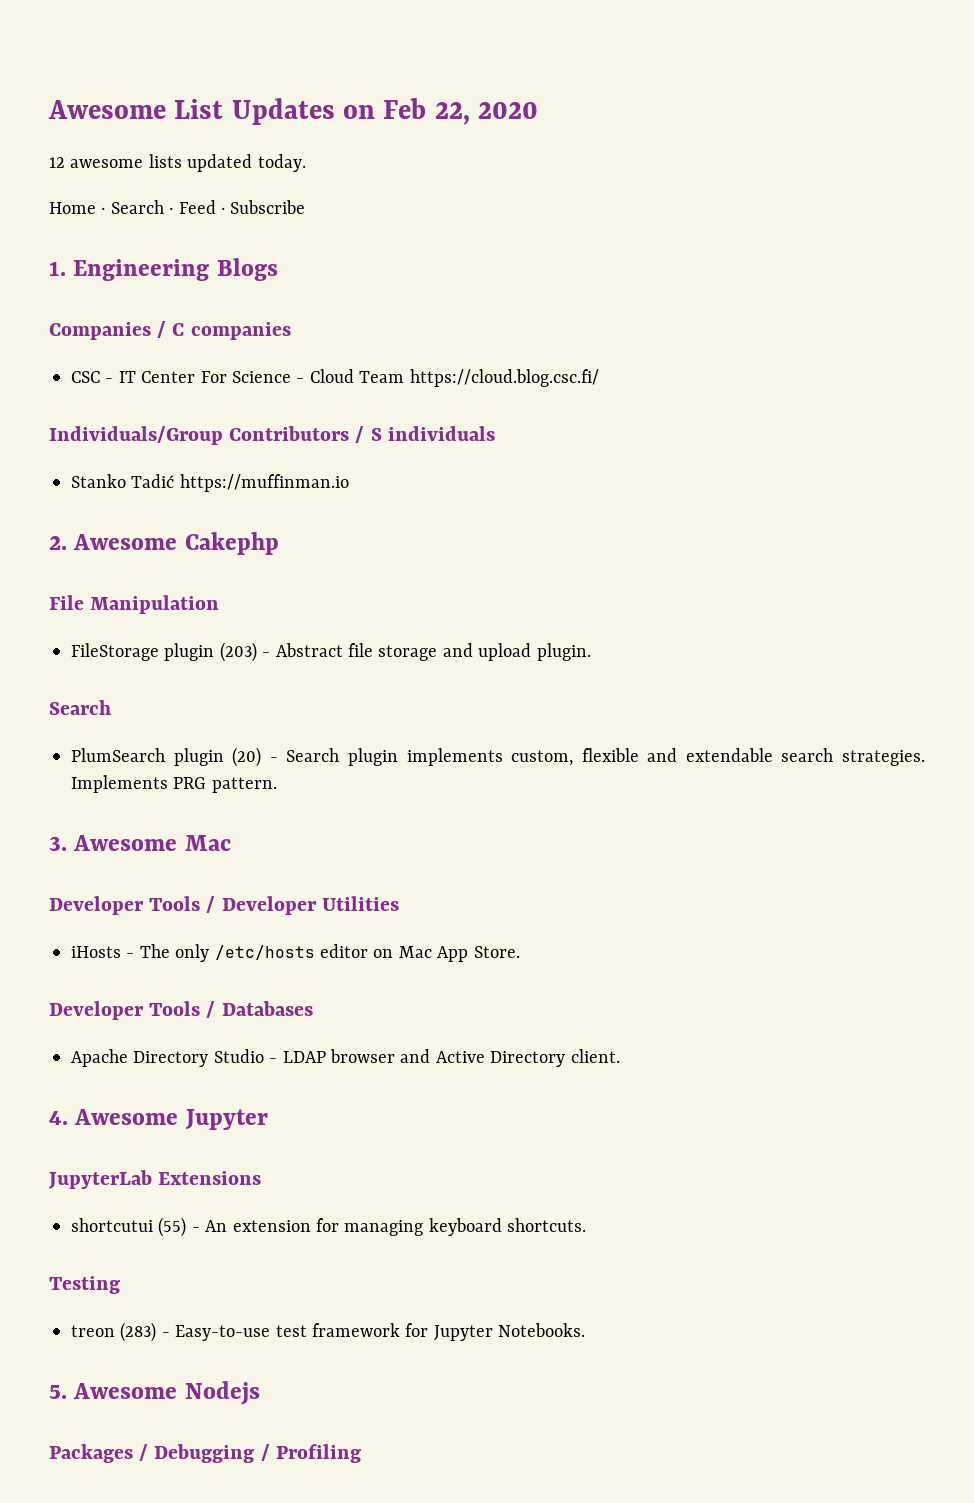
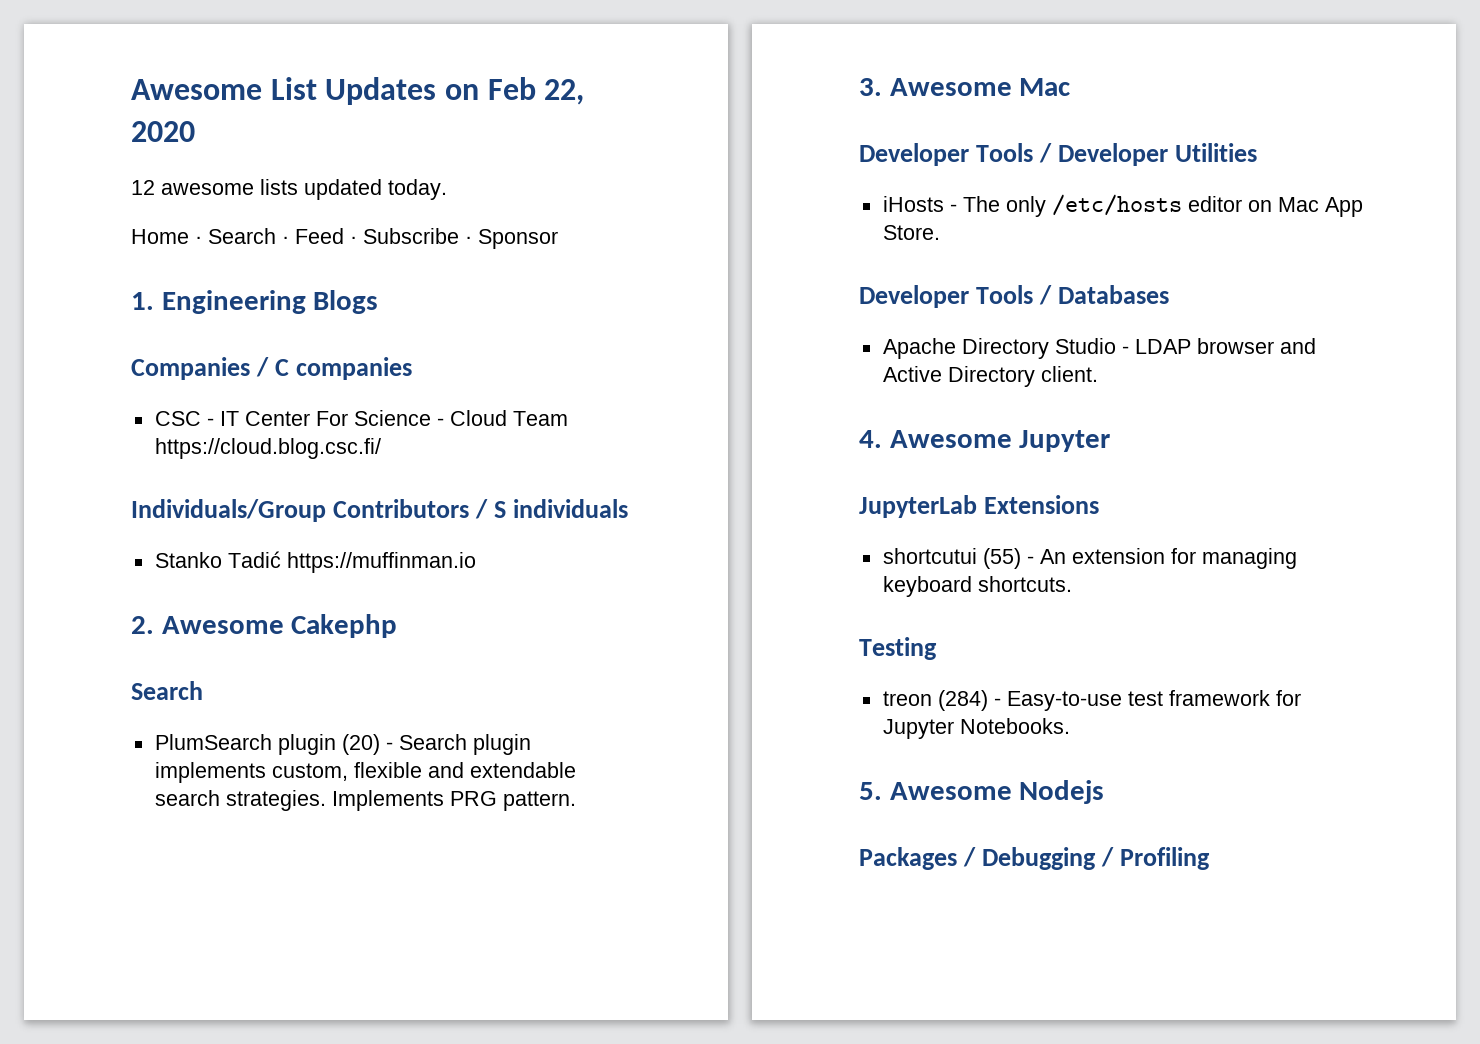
(306, 207) none -> [465,229,558,249] · Sponsor
[49,595,220,614] [71,642,591,662] // File Manipulation // FileStorage plugin (203) - Abstract file storage and upload plugin. -> (398, 626) none
[120,1322,157,1342] (283) -> [937,690,988,711] (284)

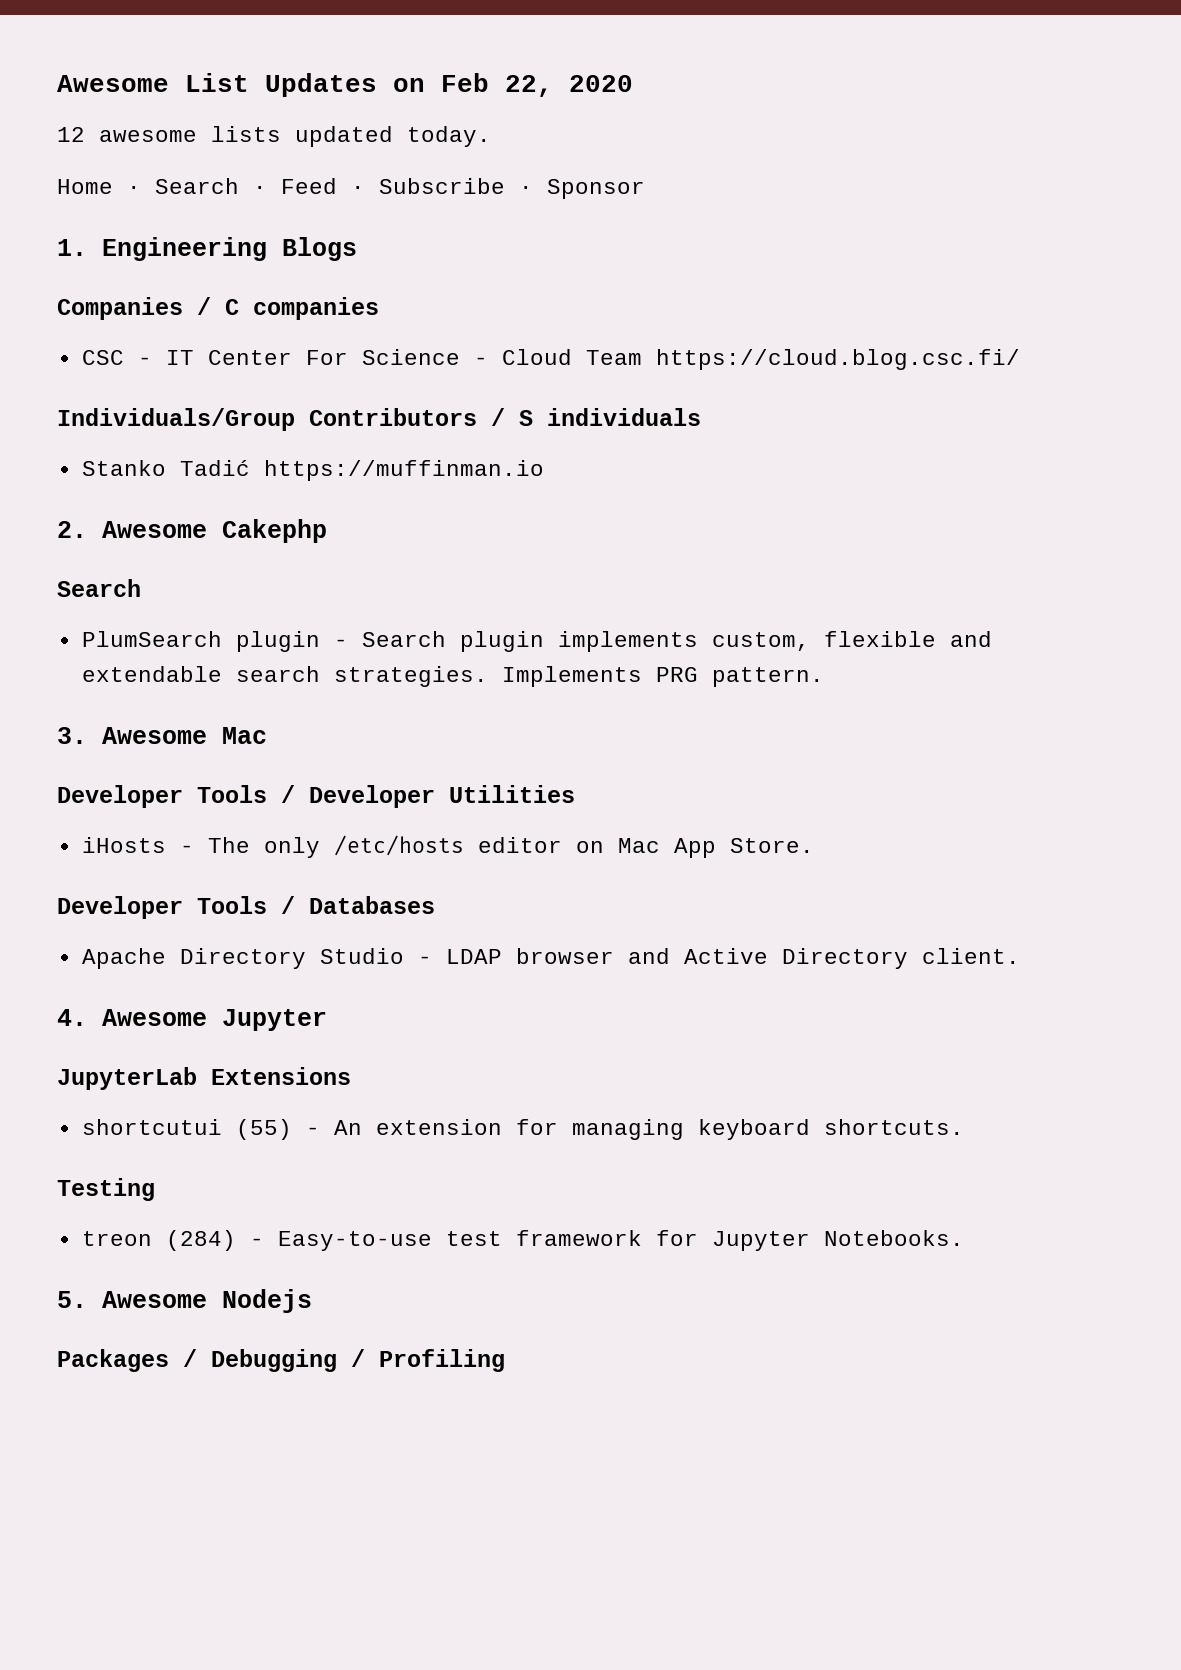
[341,734,380,755] (20) -> (320, 641) none

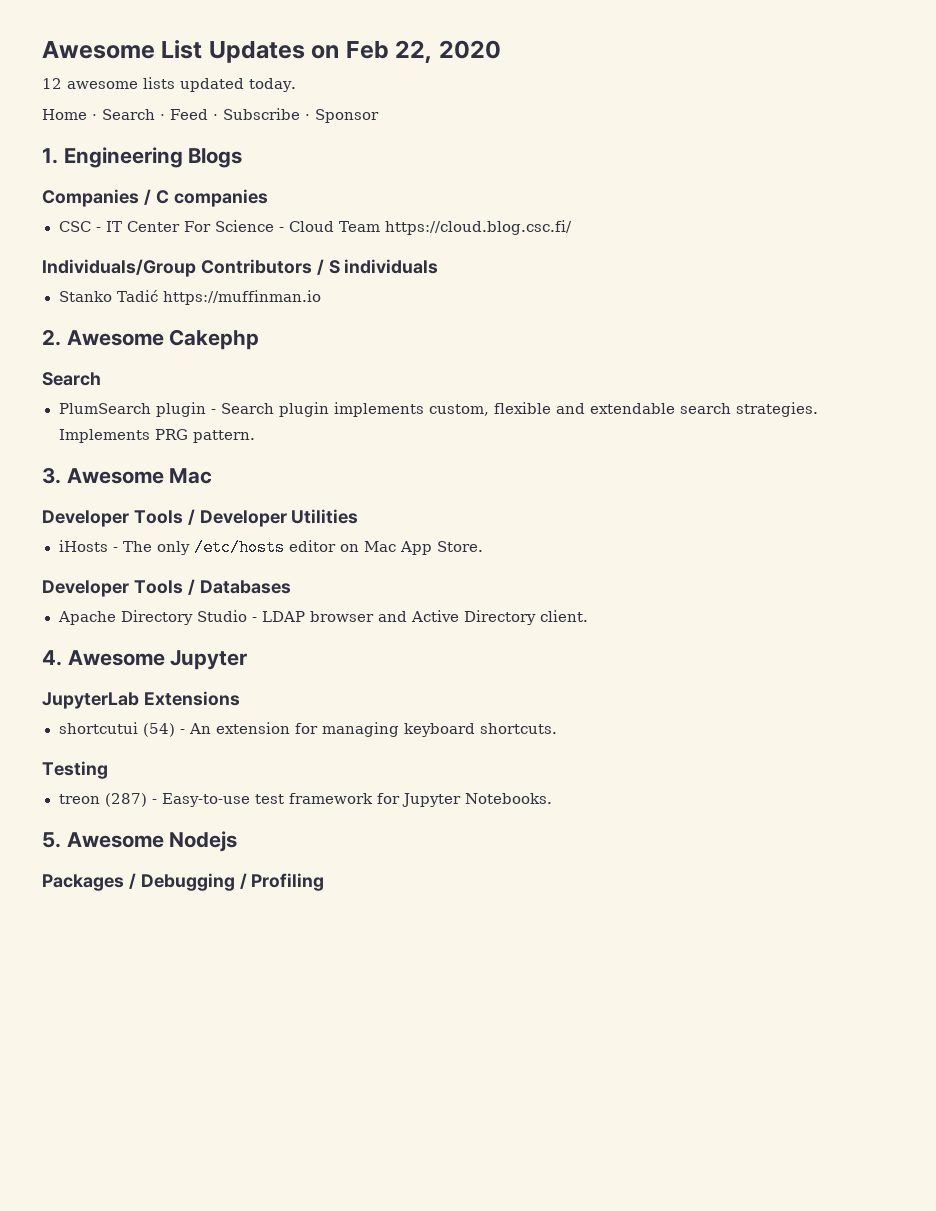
[235,1119,292,1140] (55) -> [142,723,175,737] (54)
[165,1230,236,1251] (284) -> [104,793,147,807] (287)

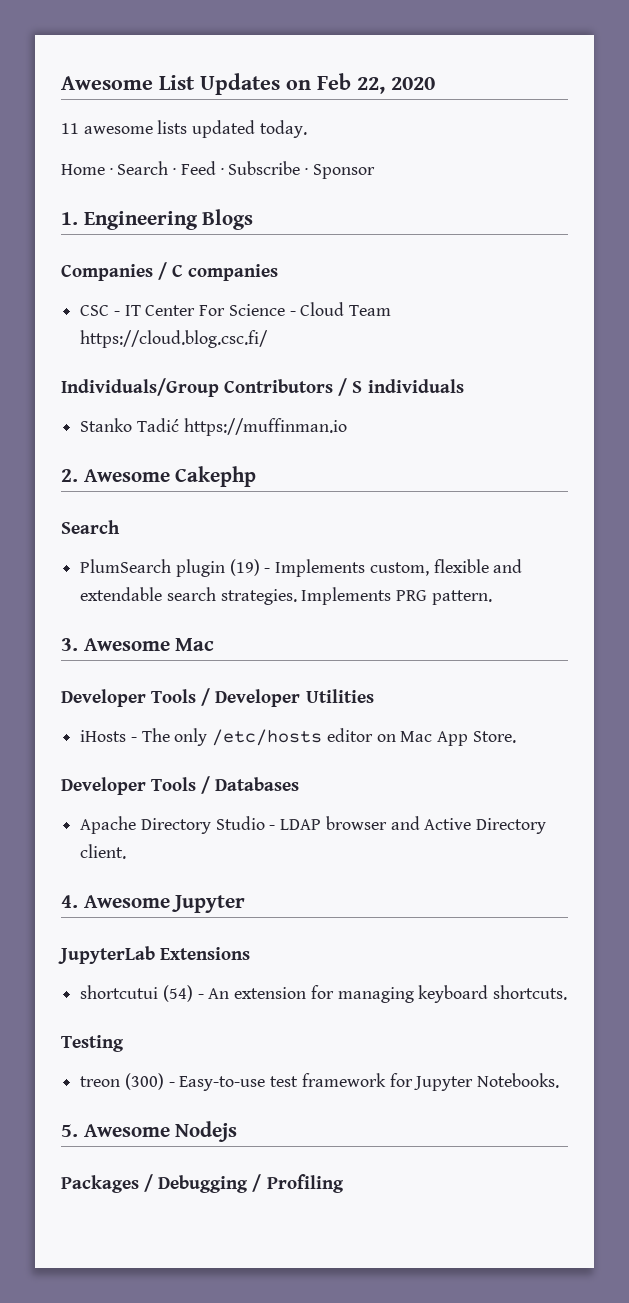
[42,78,62,89] 12 -> [61,123,79,134] 11
[210,402,424,417] - Search plugin implements -> [229,559,366,577] (19) - Implements
[104,793,147,807] (287) -> [124,1073,164,1090] (300)

